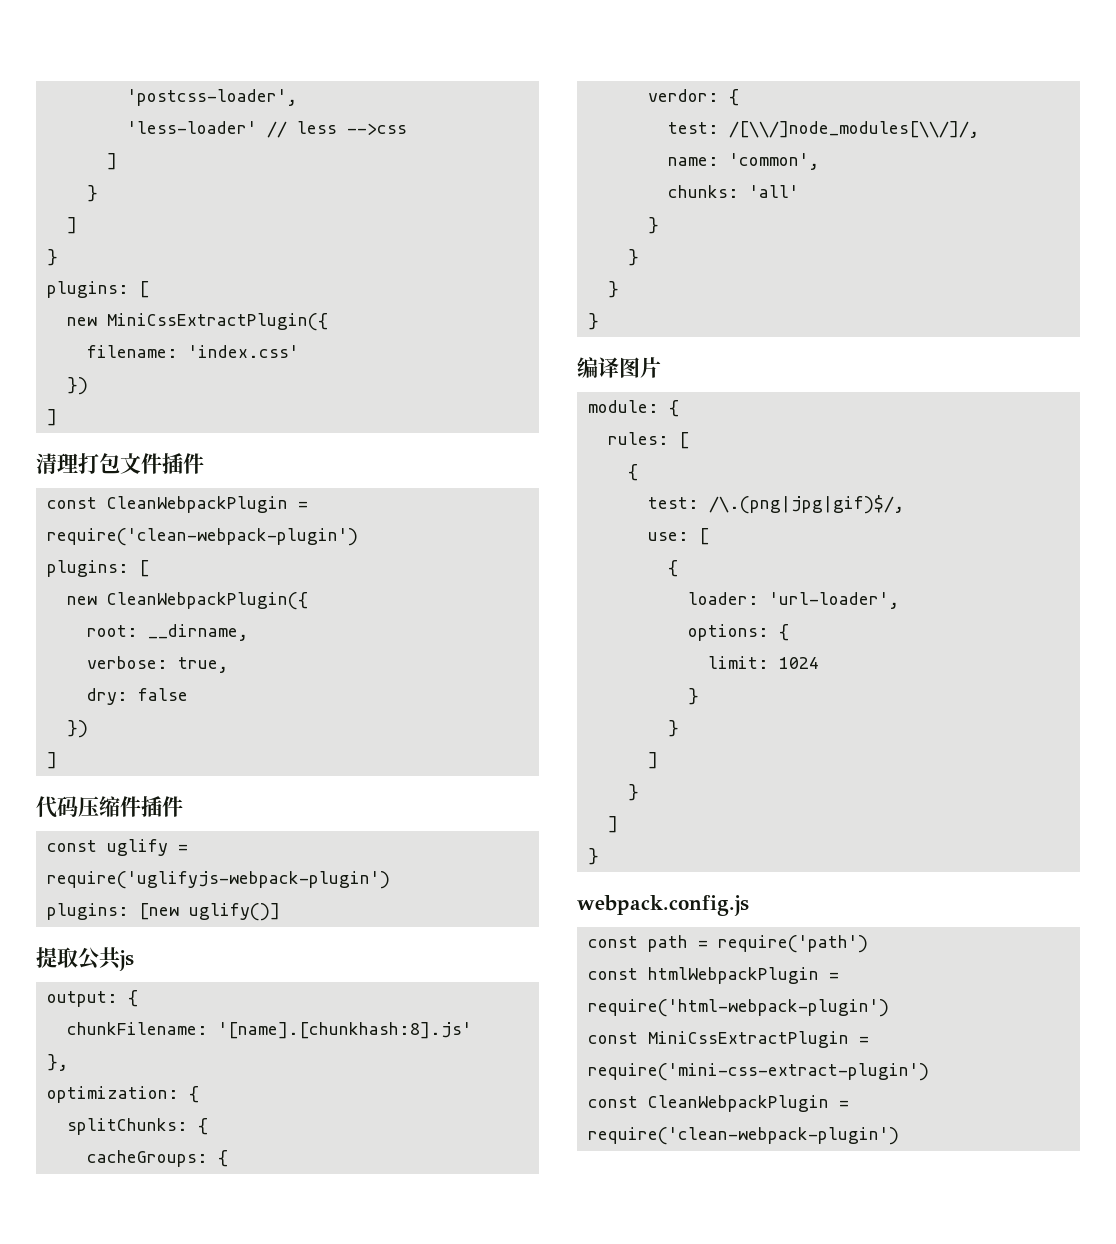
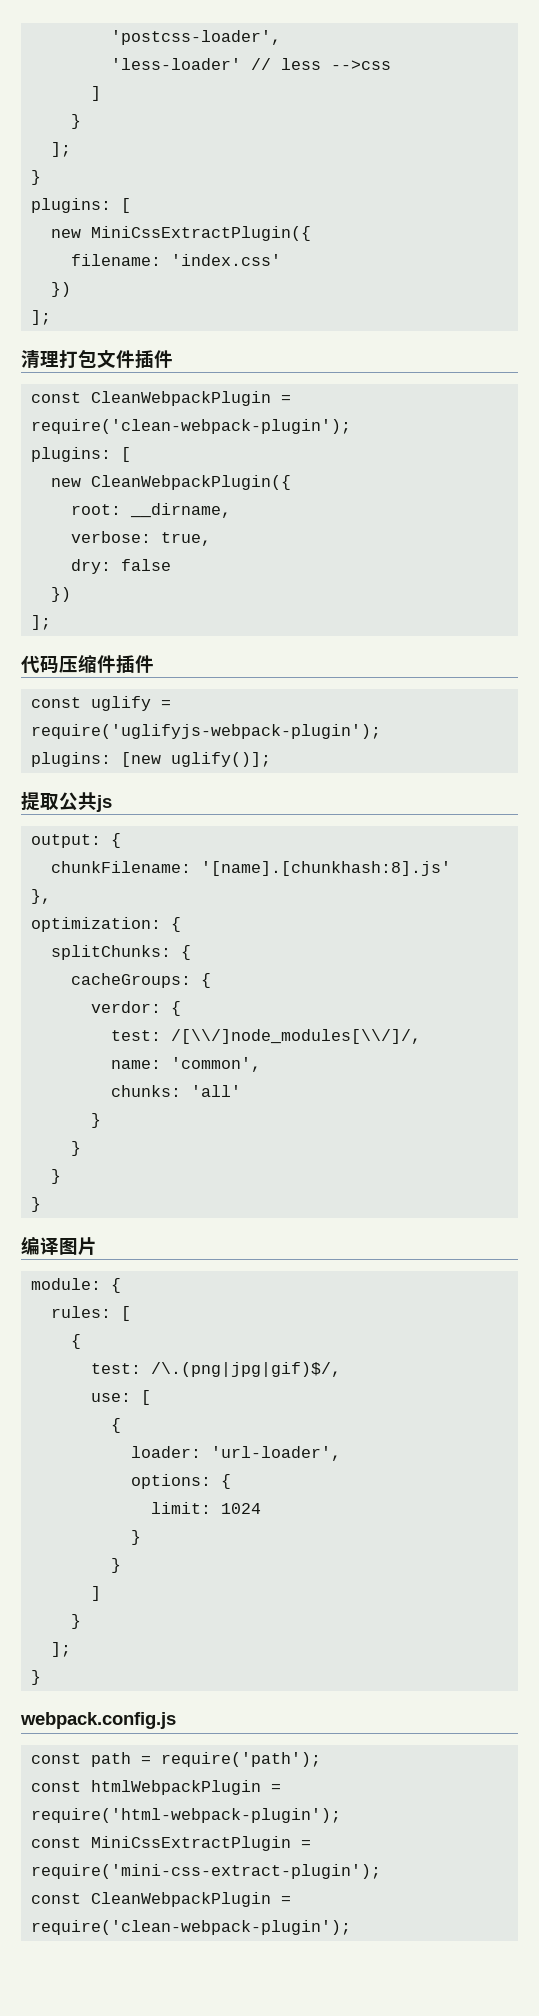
[66,217,77,234] ] -> [50,142,71,157] ];
[46,409,57,426] ] -> [30,310,51,325] ];
[46,528,358,546] require('clean-webpack-plugin') -> [30,419,351,434] require('clean-webpack-plugin');
[46,752,57,769] ] -> [30,615,51,630] ];
[46,871,390,889] require('uglifyjs-webpack-plugin') -> [30,724,381,739] require('uglifyjs-webpack-plugin');
[188,903,280,921] uglify()] -> [170,752,271,767] uglify()];
[607,816,618,833] ] -> [50,1642,71,1657] ];
[717,935,868,953] require('path') -> [160,1752,321,1767] require('path');
[587,999,889,1017] require('html-webpack-plugin') -> [30,1808,341,1823] require('html-webpack-plugin');
[587,1063,929,1081] [587,1095,849,1112] [587,1127,899,1145] require('mini-css-extract-plugin') // const CleanWebpackPlugin = require('clean-webpack-plugin') -> [30,1864,381,1879] [30,1892,291,1907] [30,1920,351,1935] require('mini-css-extract-plugin'); // const CleanWebpackPlugin = require('clean-webpack-plugin');

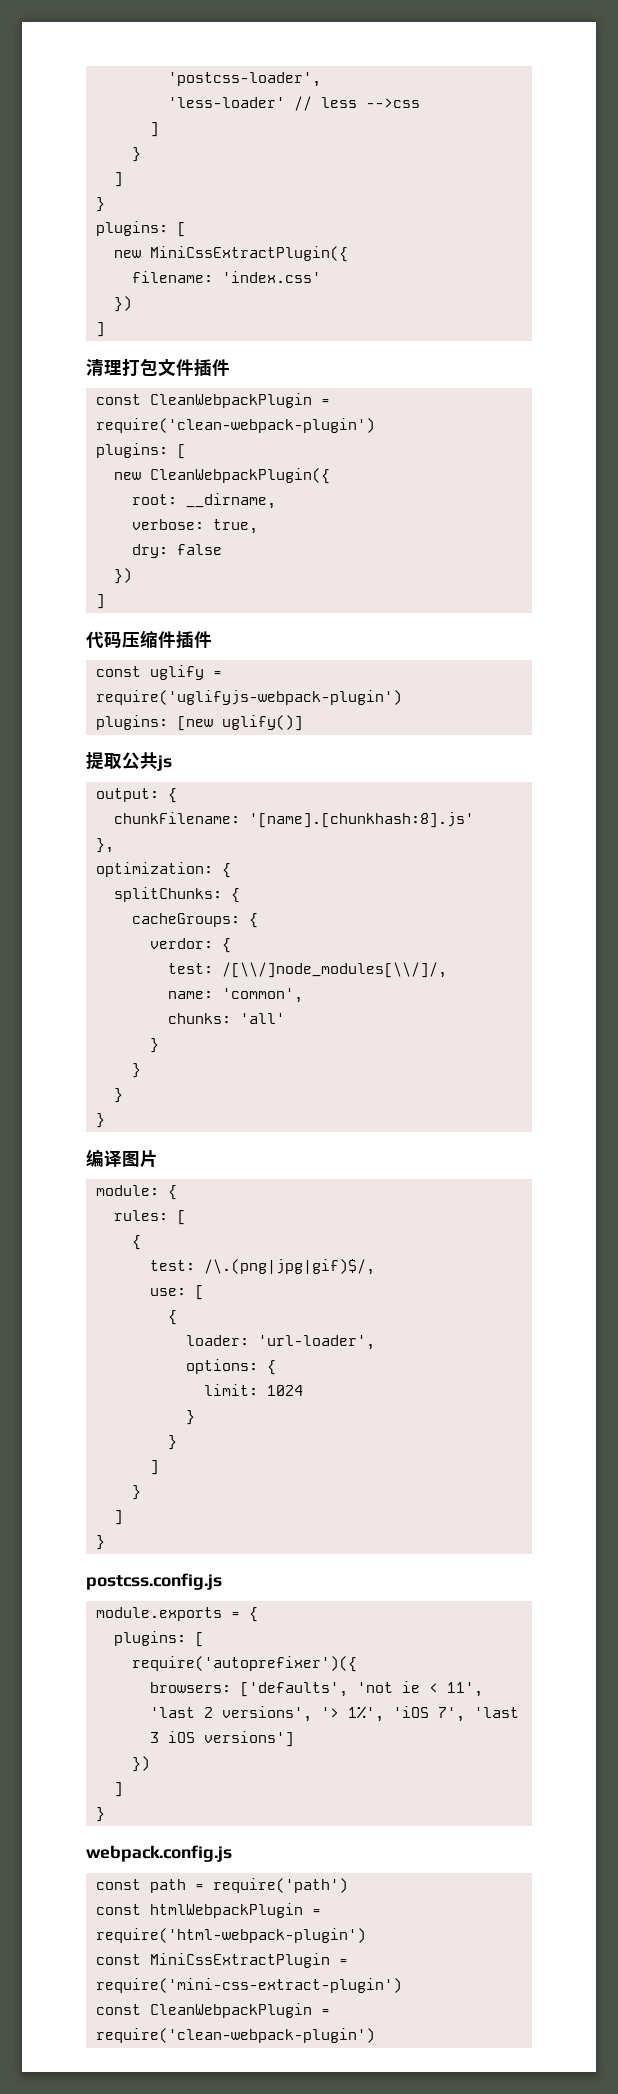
[50,142,71,157] ]; -> [113,172,123,187] ]
[30,310,51,325] ]; -> [95,322,105,337] ]
[30,419,351,434] require('clean-webpack-plugin'); -> [95,418,375,433] require('clean-webpack-plugin')
[30,615,51,630] ]; -> [95,594,105,609] ]
[30,724,381,739] require('uglifyjs-webpack-plugin'); -> [95,690,402,705] require('uglifyjs-webpack-plugin')
[170,752,271,767] uglify()]; -> [221,715,303,731] uglify()]
[50,1642,71,1657] ]; -> [113,1510,123,1525] [95,1535,105,1550] [86,1573,222,1590] [95,1607,258,1622] [113,1631,204,1647] [131,1656,357,1672] [149,1681,483,1697] [149,1706,519,1722] [149,1731,294,1747] [131,1756,150,1772] [113,1782,123,1797] ] // } // postcss.config.js // module.exports = { // plugins: [ // require('autoprefixer')({ // browsers: ['defaults', 'not ie < 11', 'last 2 versions', '> 1%', 'iOS 7', 'last 3 iOS versions'] // }) // ]
[160,1752,321,1767] require('path'); -> [212,1878,348,1893] require('path')
[30,1808,341,1823] require('html-webpack-plugin'); -> [95,1928,366,1943] require('html-webpack-plugin')
[30,1864,381,1879] [30,1892,291,1907] [30,1920,351,1935] require('mini-css-extract-plugin'); // const CleanWebpackPlugin = require('clean-webpack-plugin'); -> [95,1978,402,1993] [95,2003,330,2018] [95,2028,375,2043] require('mini-css-extract-plugin') // const CleanWebpackPlugin = require('clean-webpack-plugin')

